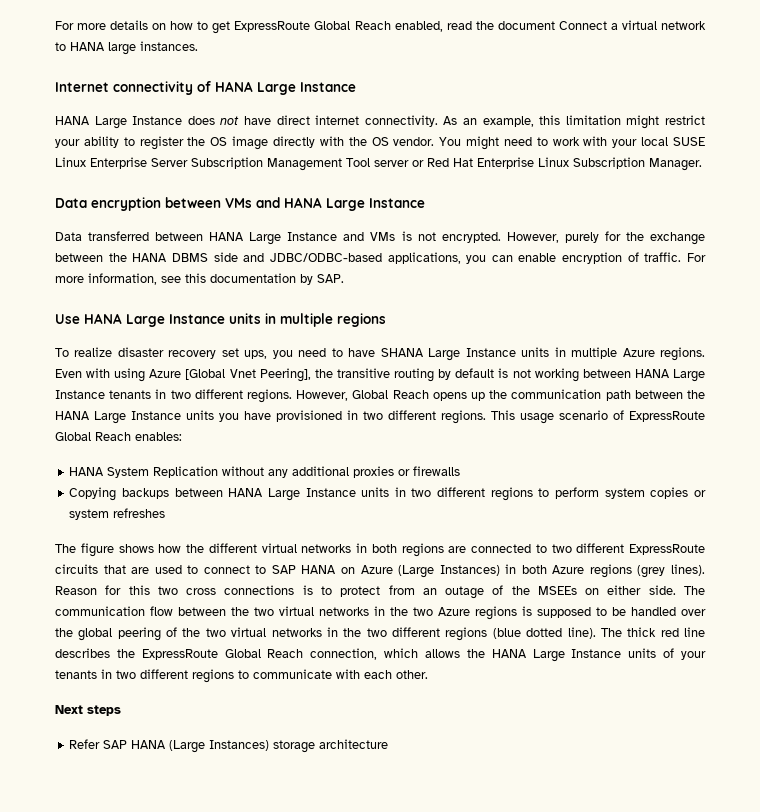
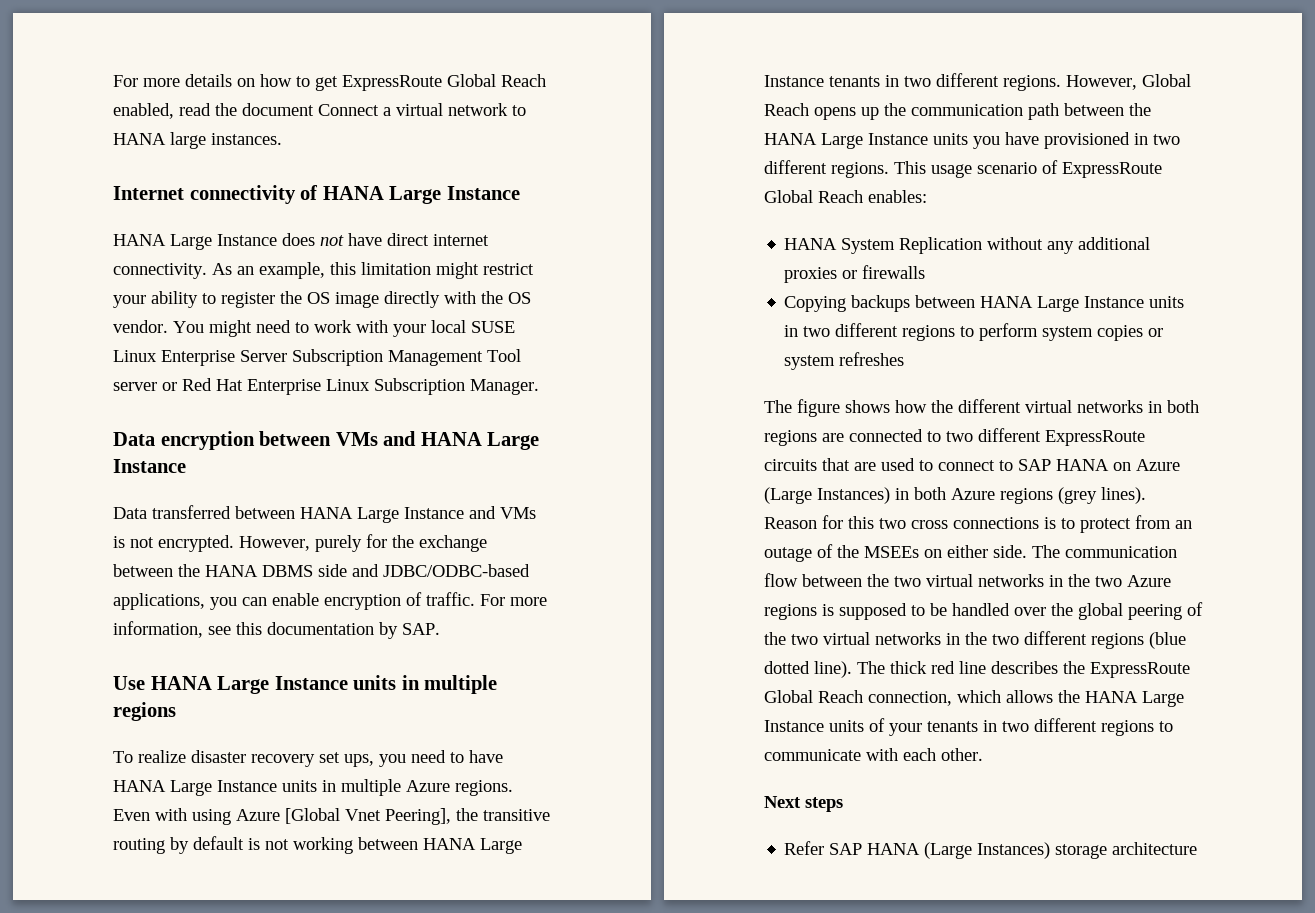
[380,348,424,357] SHANA -> [113,780,166,792] HANA

